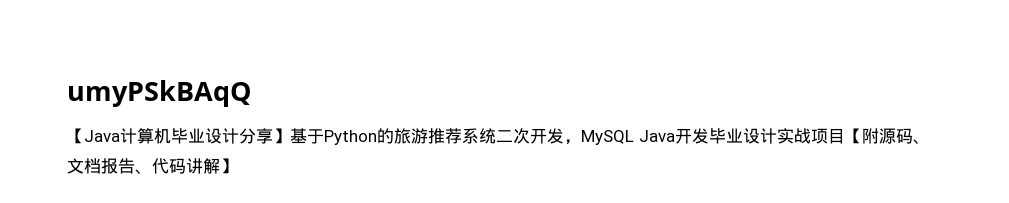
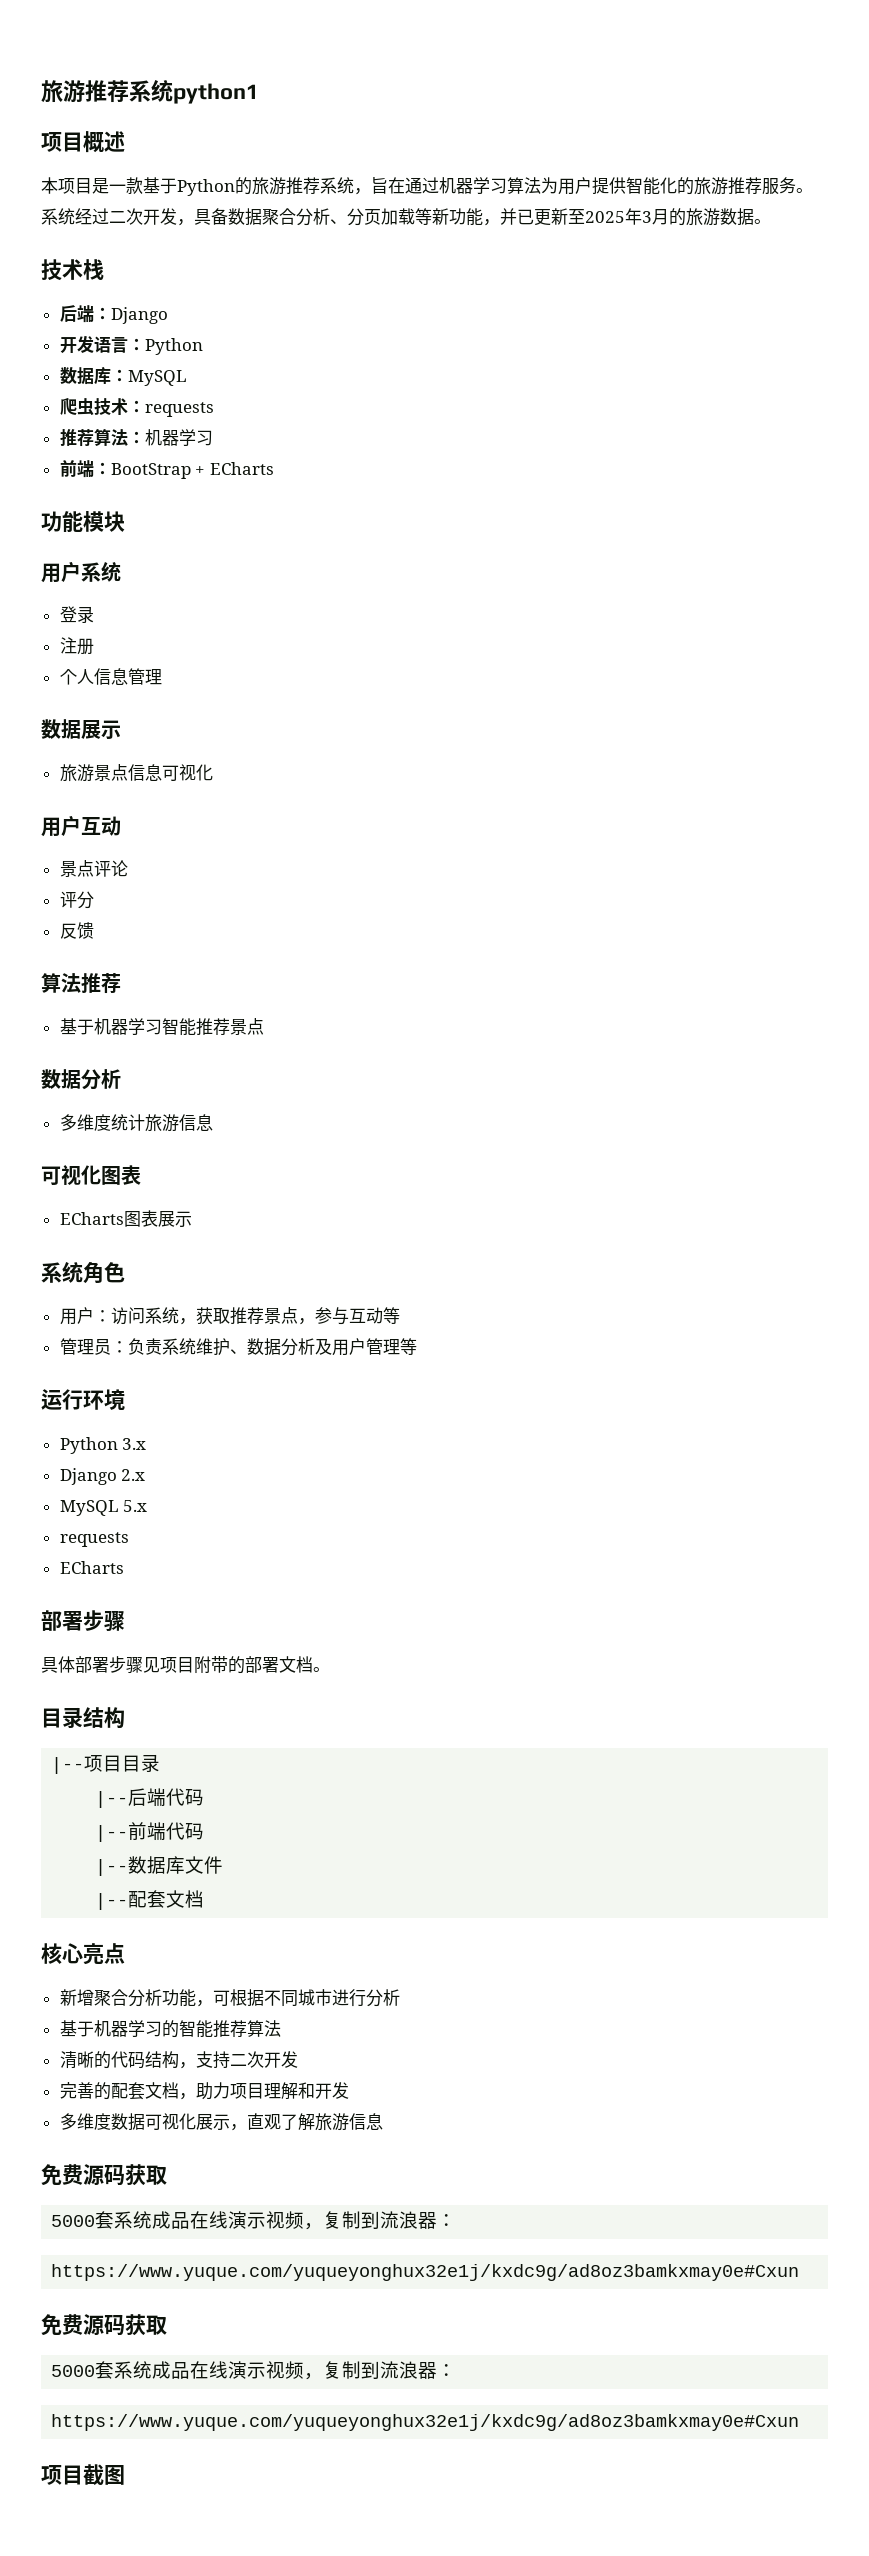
[67,80,251,107] [67,128,290,144] umyPSkBAqQ // 【Java计算机毕业设计分享】 -> [41,79,259,104] [41,131,125,153] [41,177,143,194] 旅游推荐系统python1 // 项目概述 // 本项目是一款
[496,128,930,145] [67,158,237,174] 二次开发，MySQL Java开发毕业设计实战项目【附源码、文档报告、代码讲解】 -> [354,177,813,195] [41,208,771,226] [41,259,104,281] [59,305,168,324] [59,335,203,355] [59,367,187,386] [59,398,214,417] [59,428,213,447] [59,460,274,479] [41,511,125,532] [41,561,121,583] [59,606,94,623] [59,637,94,655] [59,668,162,685] [41,719,121,739] [59,764,213,782] [41,815,121,837] [59,860,128,877] [59,891,94,909] [59,922,94,939] [41,973,121,994] [59,1018,264,1036] [41,1069,121,1090] [59,1114,213,1132] [41,1165,141,1185] [59,1210,192,1227] [41,1261,125,1284] [59,1307,400,1325] [59,1338,417,1356] [41,1389,125,1410] [59,1437,147,1454] [59,1468,146,1485] [59,1500,148,1516] [59,1532,129,1547] [59,1561,124,1574] [41,1610,125,1631] [41,1656,330,1674] [41,1707,125,1729] [51,1754,161,1774] [95,1788,205,1808] [95,1822,205,1842] [95,1856,224,1876] [95,1890,205,1910] [41,1943,125,1965] [59,1989,400,2007] [59,2020,281,2038] [59,2051,298,2069] [59,2082,349,2100] [59,2113,383,2131] [41,2164,167,2186] [51,2211,457,2230] [51,2264,800,2281] [41,2314,167,2336] [51,2361,457,2380] [51,2414,800,2431] [41,2464,125,2485] ，旨在通过机器学习算法为用户提供智能化的旅游推荐服务。系统经过二次开发，具备数据聚合分析、分页加载等新功能，并已更新至2025年3月的旅游数据。 // 技术栈 // 后端：Django // 开发语言：Python // 数据库：MySQL // 爬虫技术：requests // 推荐算法：机器学习 // 前端：BootStrap + ECharts // 功能模块 // 用户系统 // 登录 // 注册 // 个人信息管理 // 数据展示 // 旅游景点信息可视化 // 用户互动 // 景点评论 // 评分 // 反馈 // 算法推荐 // 基于机器学习智能推荐景点 // 数据分析 // 多维度统计旅游信息 // 可视化图表 // ECharts图表展示 // 系统角色 // 用户：访问系统，获取推荐景点，参与互动等 // 管理员：负责系统维护、数据分析及用户管理等 // 运行环境 // Python 3.x // Django 2.x // MySQL 5.x // requests // ECharts // 部署步骤 // 具体部署步骤见项目附带的部署文档。 // 目录结构 // |--项目目录 // |--后端代码 // |--前端代码 // |--数据库文件 // |--配套文档 // 核心亮点 // 新增聚合分析功能，可根据不同城市进行分析 // 基于机器学习的智能推荐算法 // 清晰的代码结构，支持二次开发 // 完善的配套文档，助力项目理解和开发 // 多维度数据可视化展示，直观了解旅游信息 // 免费源码获取 // 5000套系统成品在线演示视频，复制到流浪器： // https://www.yuque.com/yuqueyonghux32e1j/kxdc9g/ad8oz3bamkxmay0e#Cxun // 免费源码获取 // 5000套系统成品在线演示视频，复制到流浪器： // https://www.yuque.com/yuqueyonghux32e1j/kxdc9g/ad8oz3bamkxmay0e#Cxun // 项目截图

